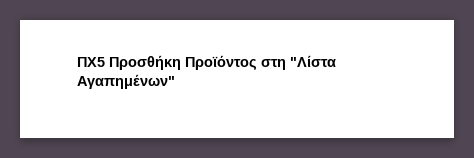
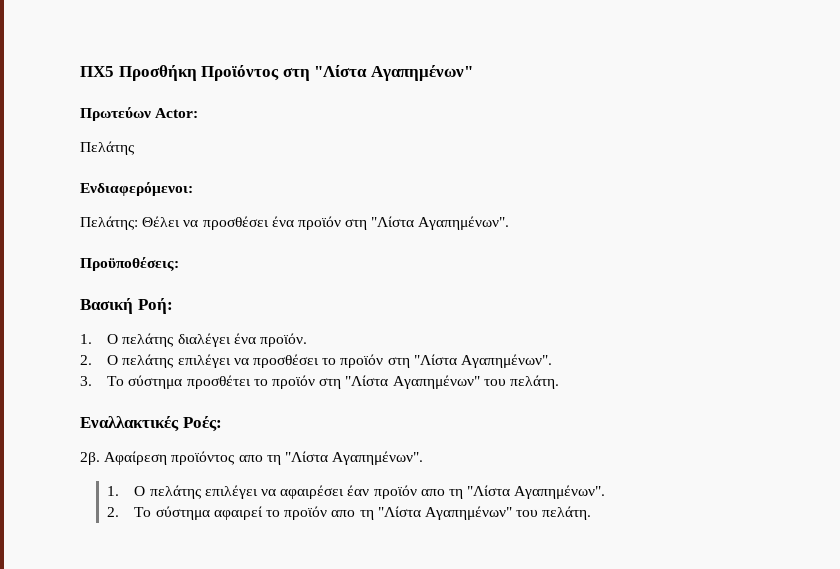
(175, 81) none -> [80,107,199,121] [80,141,134,155] [80,182,193,196] [80,216,510,230] [80,257,179,271] [80,298,173,314] [80,333,307,347] [80,354,552,368] [80,375,559,389] [80,416,222,432] [80,451,424,465] [107,485,606,499] [107,506,592,520] // Πρωτεύων Actor: // Πελάτης // Ενδιαφερόμενοι: // Πελάτης: Θέλει να προσθέσει ένα προϊόν στη "Λίστα Αγαπημένων". // Προϋποθέσεις: // Βασική Ροή: // 1. Ο πελάτης διαλέγει ένα προϊόν. // 2. Ο πελάτης επιλέγει να προσθέσει το προϊόν στη "Λίστα Αγαπημένων". // 3. Το σύστημα προσθέτει το προϊόν στη "Λίστα Αγαπημένων" του πελάτη. // Εναλλακτικές Ροές: // 2β. Αφαίρεση προϊόντος απο τη "Λίστα Αγαπημένων". // 1. Ο πελάτης επιλέγει να αφαιρέσει έαν προϊόν απο τη "Λίστα Αγαπημένων". // 2. Το σύστημα αφαιρεί το προϊόν απο τη "Λίστα Αγαπημένων" του πελάτη.

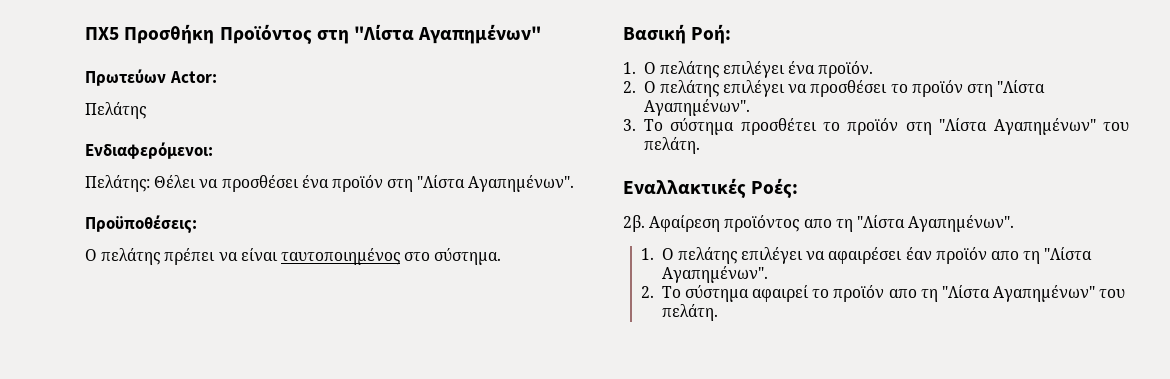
(179, 264) none -> [85,248,502,265] // Ο πελάτης πρέπει να είναι ταυτοποιημένος στο σύστημα.
[177,333,231,347] διαλέγει -> [723,61,786,78] επιλέγει

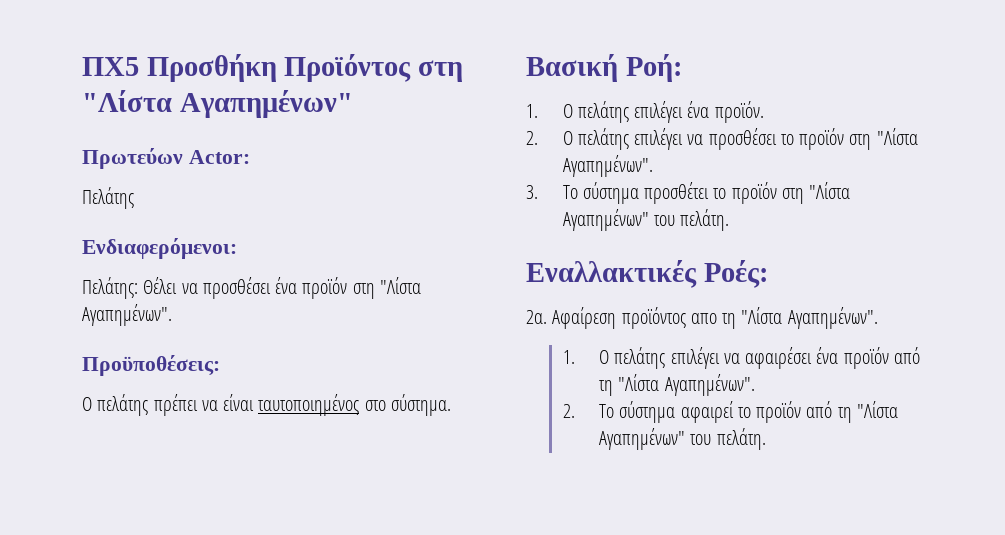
[623,215,645,232] 2β. -> [526,310,547,324] 2α.
[905,247,1019,264] έαν προϊόν απο -> [816,347,921,369] ένα προϊόν από
[888,289,917,298] απο -> [806,401,833,418] από

